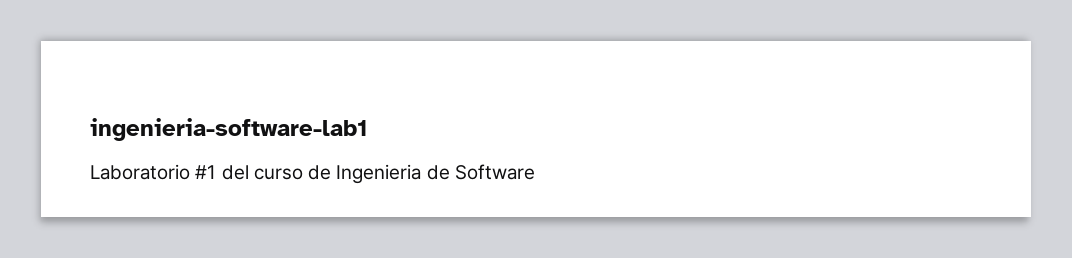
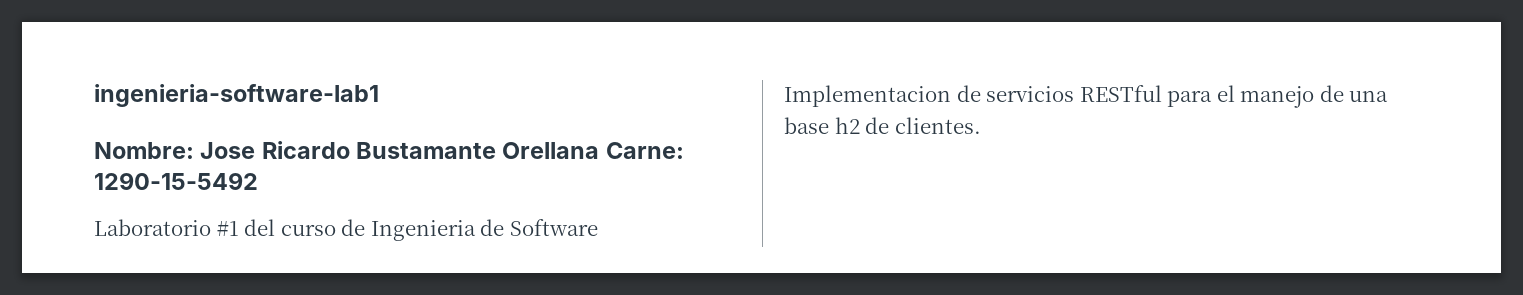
(368, 129) none -> [94,141,684,159] [94,172,258,190] // Nombre: Jose Ricardo Bustamante Orellana Carne: 1290-15-5492
(535, 172) none -> [784,85,1389,108] [784,117,981,134] Implementacion de servicios RESTful para el manejo de una base h2 de clientes.

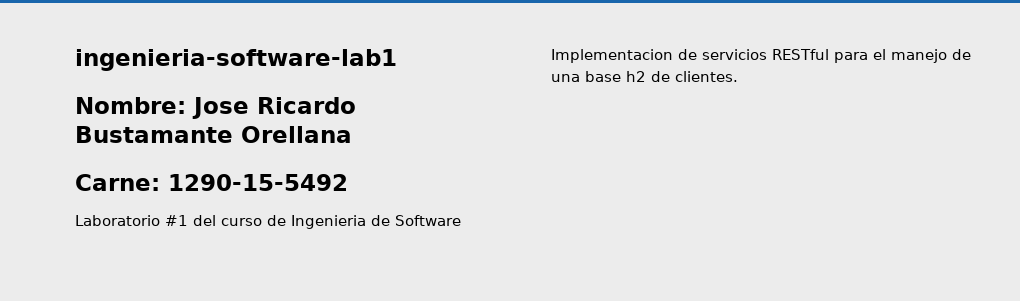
(600, 150) none -> (352, 134) //

